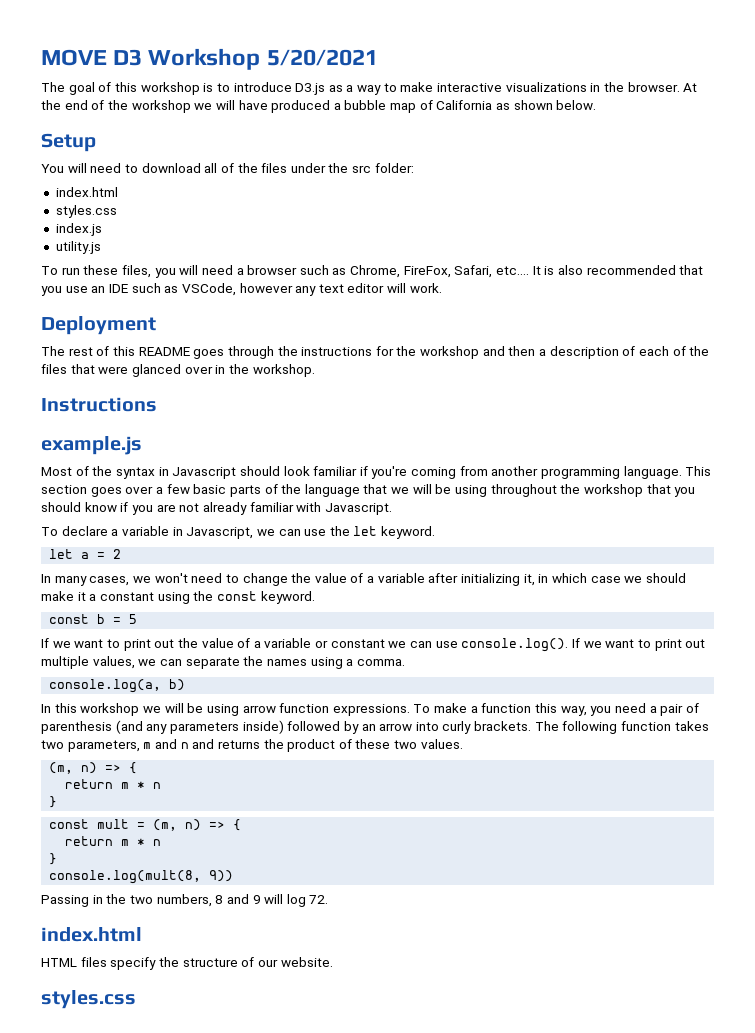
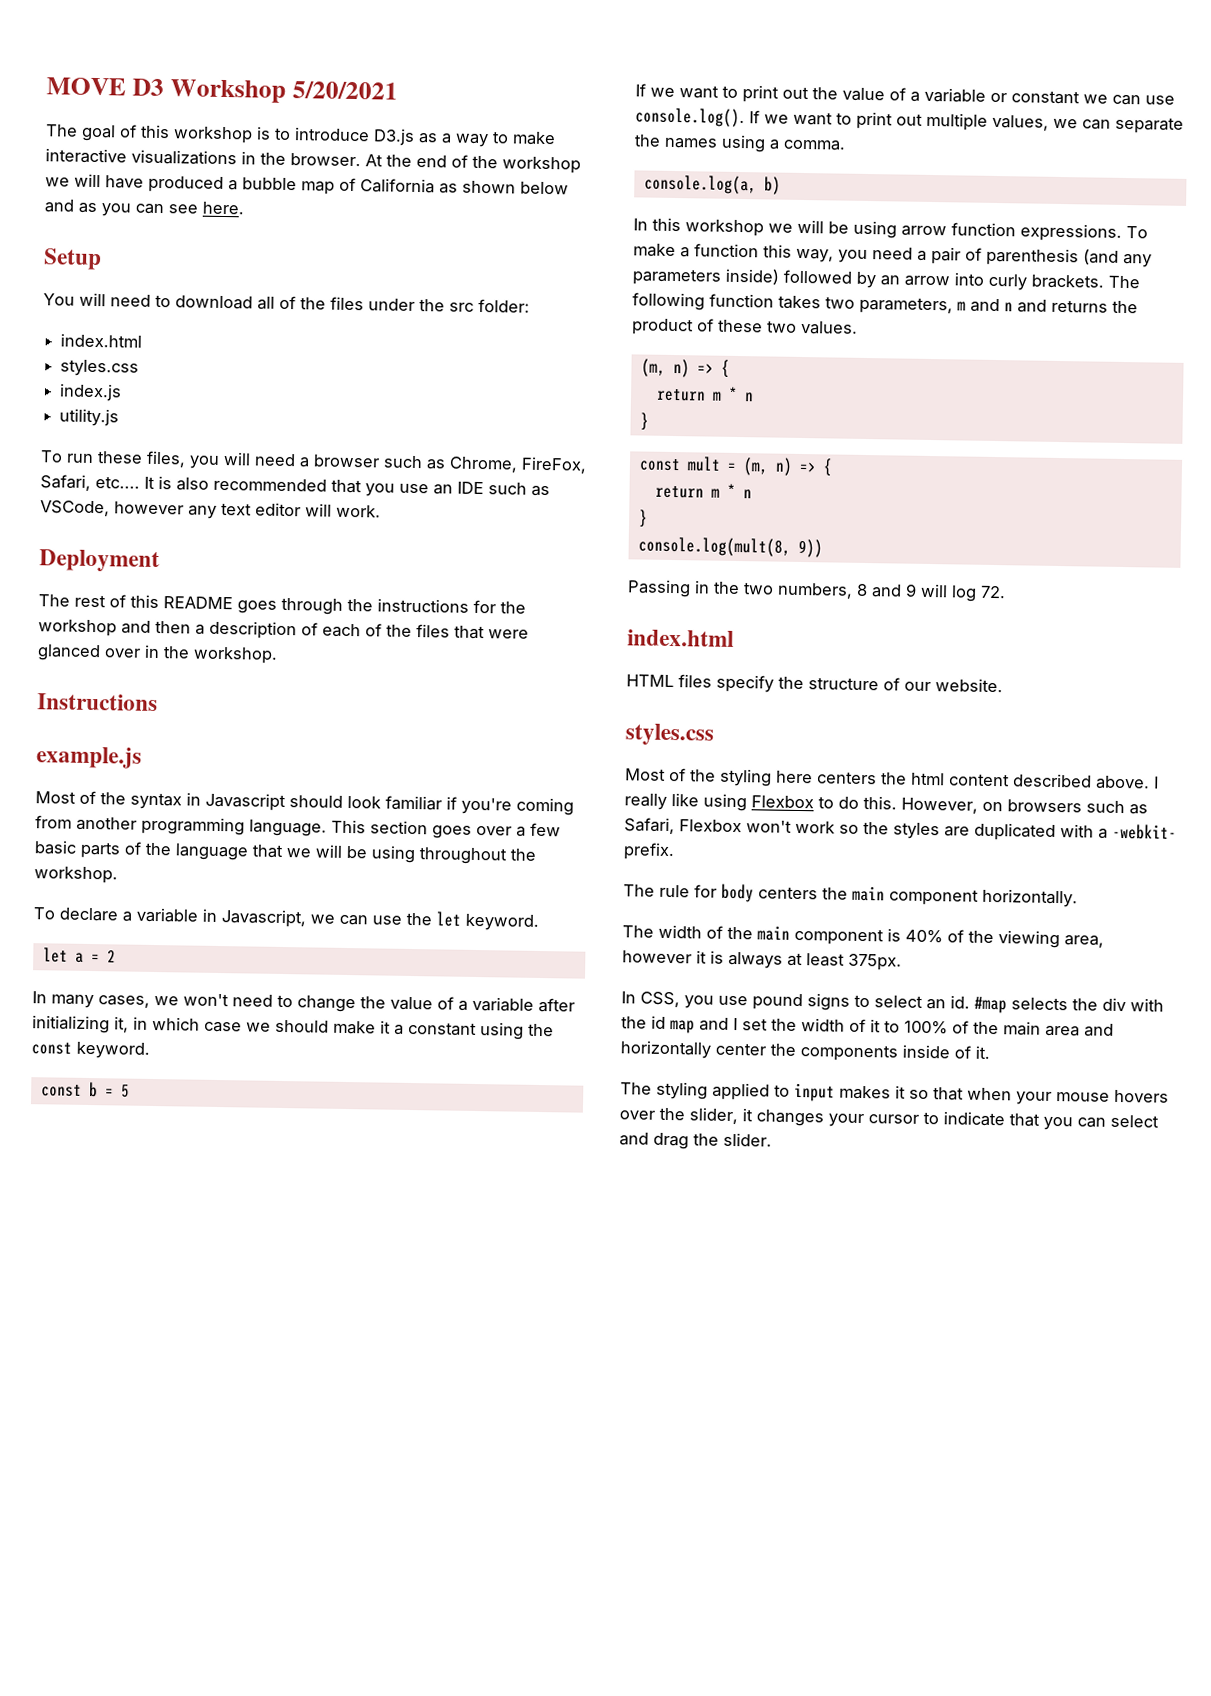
[556,100,597,110] below. -> [520,181,569,195] [44,199,244,217] below and as you can see here.
[583,484,696,497] [41,502,392,515] workshop that you should know if you are not already familiar with Javascript. -> [34,866,118,884] workshop.
(136, 999) none -> [625,767,1159,790] [624,793,1148,815] [624,817,1177,841] [623,842,675,861] [623,883,1078,908] [622,924,1104,949] [622,950,902,971] [621,991,1164,1014] [621,1015,1114,1037] [620,1040,990,1062] [620,1081,1169,1105] [619,1107,1159,1131] [619,1132,772,1150] // Most of the styling here centers the html content described above. I really like using Flexbox to do this. However, on browsers such as Safari, Flexbox won't work so the styles are duplicated with a -webkit- prefix. // The rule for body centers the main component horizontally. // The width of the main component is 40% of the viewing area, however it is always at least 375px. // In CSS, you use pound signs to select an id. #map selects the div with the id map and I set the width of it to 100% of the main area and horizontally center the components inside of it. // The styling applied to input makes it so that when your mouse hovers over the slider, it changes your cursor to indicate that you can select and drag the slider.

